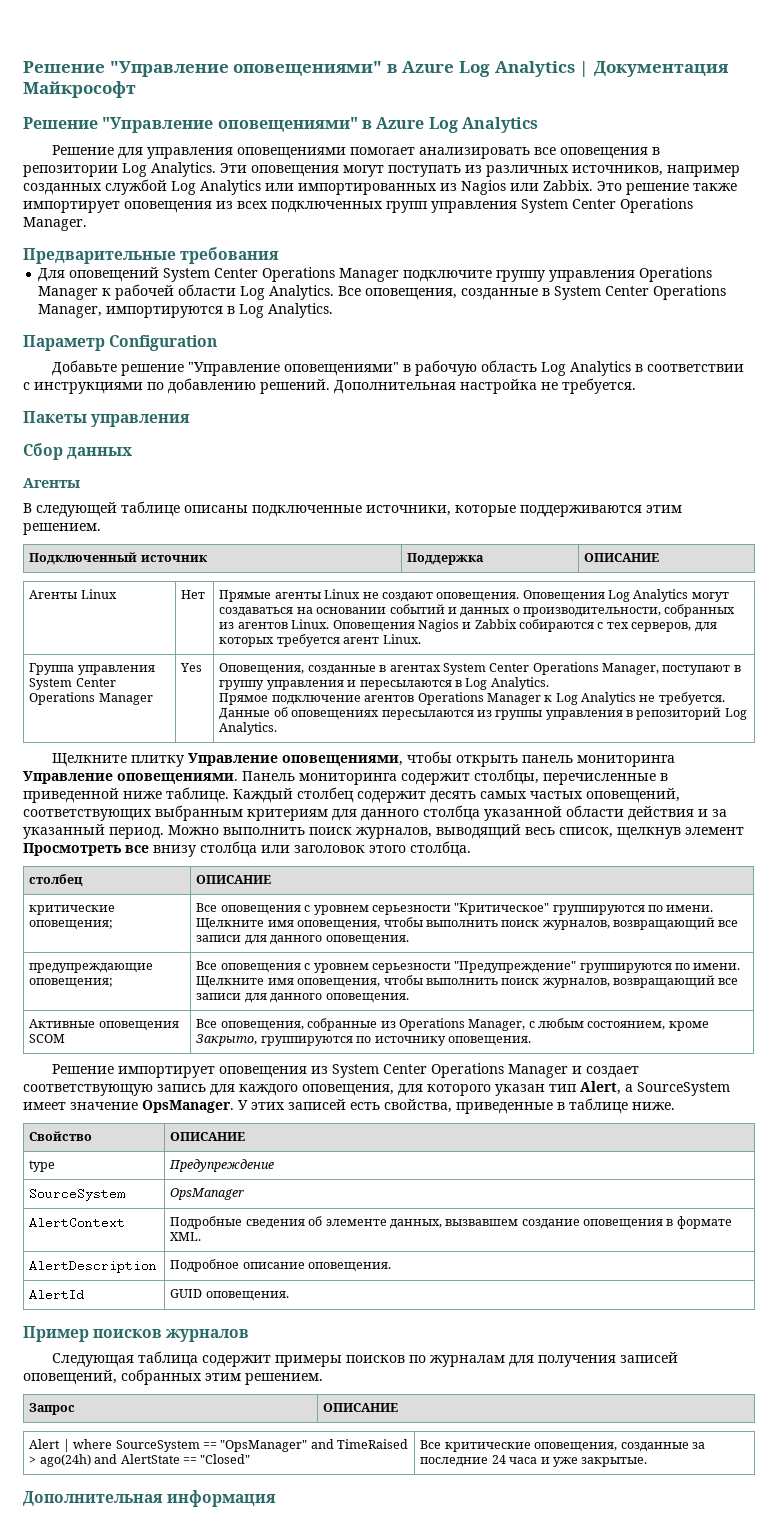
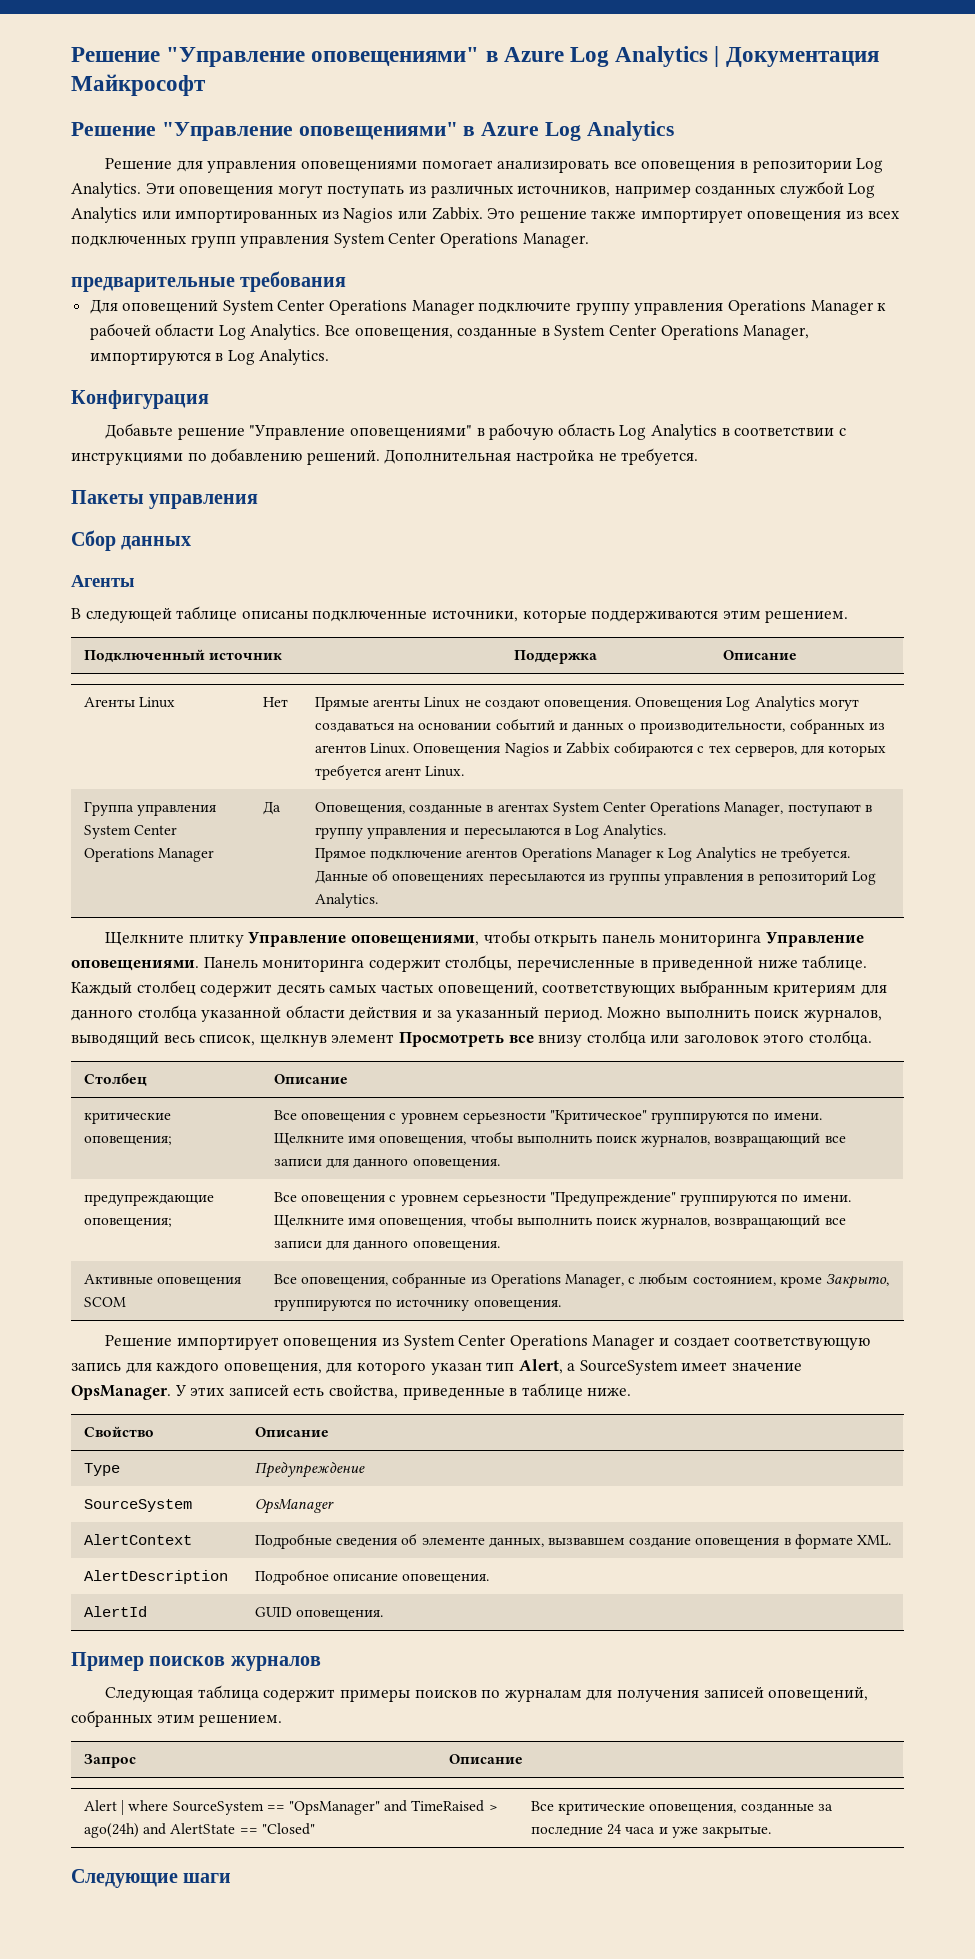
[23,248,176,264] Предварительные -> [71,277,235,292] предварительные
[23,335,218,351] Параметр Configuration -> [71,390,209,409] Конфигурация
[584,553,660,562] ОПИСАНИЕ -> [723,650,798,660] Описание
[180,663,203,672] Yes -> [263,801,282,815] Да
[29,874,84,887] [196,875,272,884] столбец | ОПИСАНИЕ -> [84,1073,148,1087] [274,1074,349,1084] Столбец | Описание
[170,1132,246,1141] [29,1160,56,1172] ОПИСАНИЕ // type -> [255,1427,330,1437] [84,1463,121,1476] Описание // Type
[323,1403,399,1412] ОПИСАНИЕ -> [449,1754,524,1764] Описание
[23,1490,277,1507] Дополнительная информация -> [71,1869,232,1888] Следующие шаги

